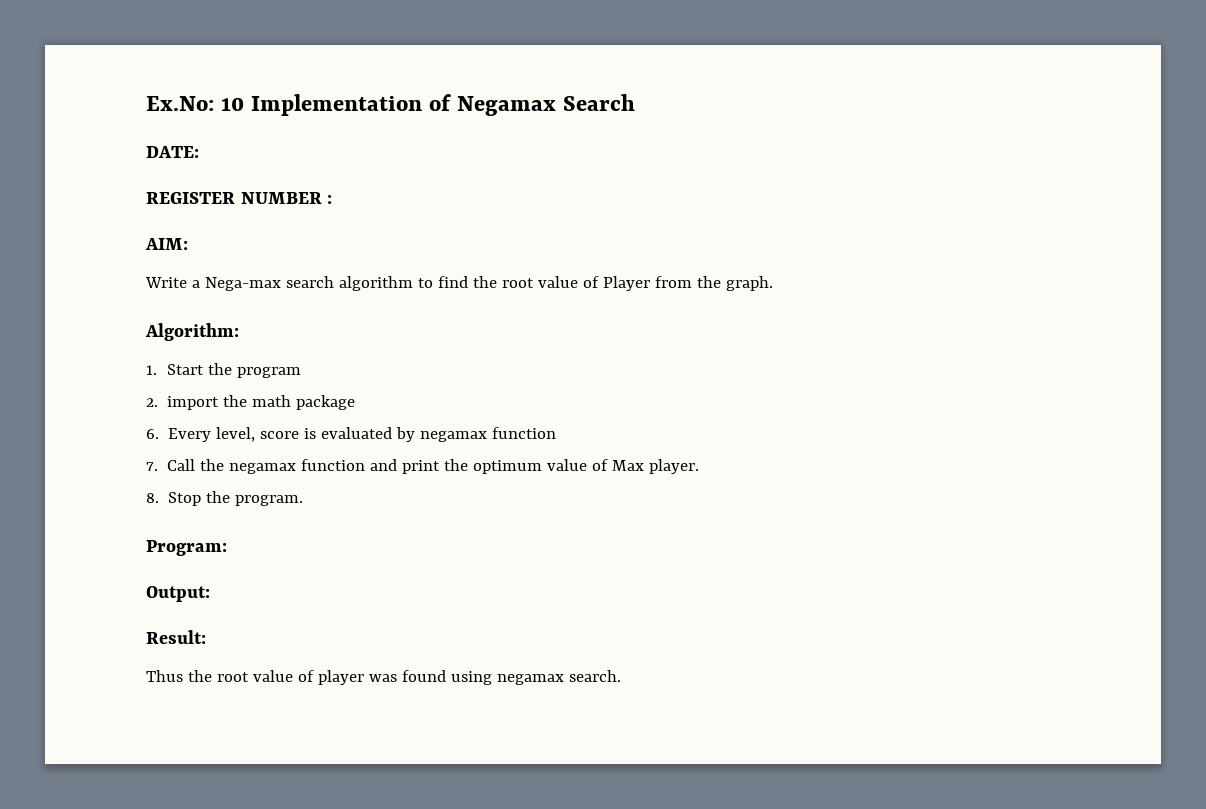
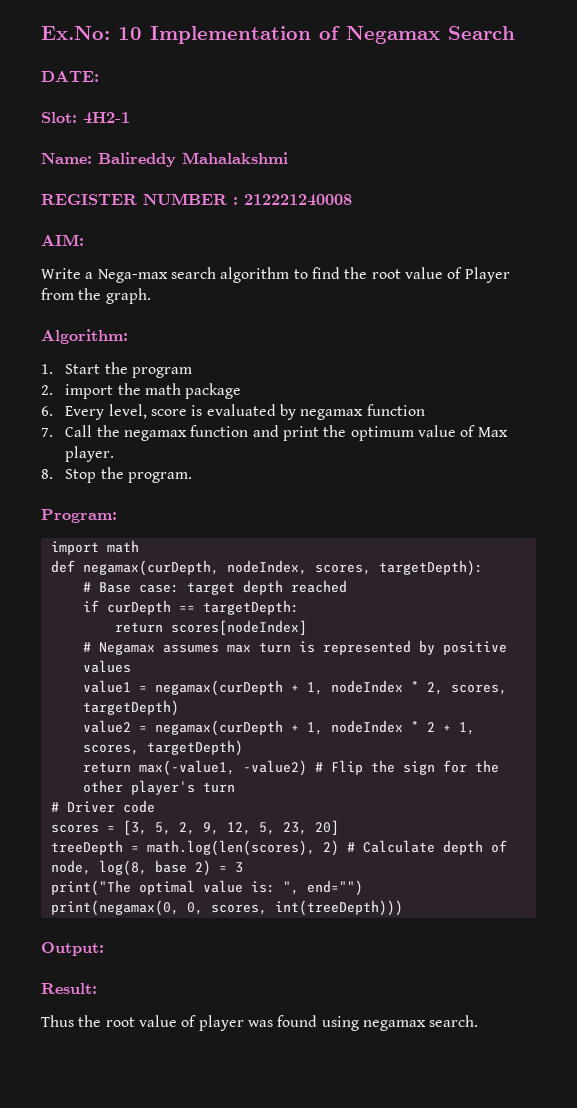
(199, 152) none -> [41,112,130,124] [41,152,288,167] // Slot: 4H2-1 // Name: Balireddy Mahalakshmi
(333, 199) none -> [244,194,352,206] 212221240008
(227, 548) none -> [50,540,139,555] [50,560,483,576] [82,580,347,595] [82,600,299,615] [114,620,307,635] [82,640,507,655] [82,660,131,673] [82,680,507,696] [82,700,179,716] [82,720,475,736] [82,740,243,756] [82,760,499,776] [82,780,235,795] [50,800,155,813] [50,820,339,835] [50,840,507,856] [50,860,243,876] [50,880,363,896] [50,900,403,916] // import math // def negamax(curDepth, nodeIndex, scores, targetDepth): // # Base case: target depth reached // if curDepth == targetDepth: // return scores[nodeIndex] // # Negamax assumes max turn is represented by positive values // value1 = negamax(curDepth + 1, nodeIndex * 2, scores, targetDepth) // value2 = negamax(curDepth + 1, nodeIndex * 2 + 1, scores, targetDepth) // return max(-value1, -value2) # Flip the sign for the other player's turn // # Driver code // scores = [3, 5, 2, 9, 12, 5, 23, 20] // treeDepth = math.log(len(scores), 2) # Calculate depth of node, log(8, base 2) = 3 // print("The optimal value is: ", end="") // print(negamax(0, 0, scores, int(treeDepth)))

